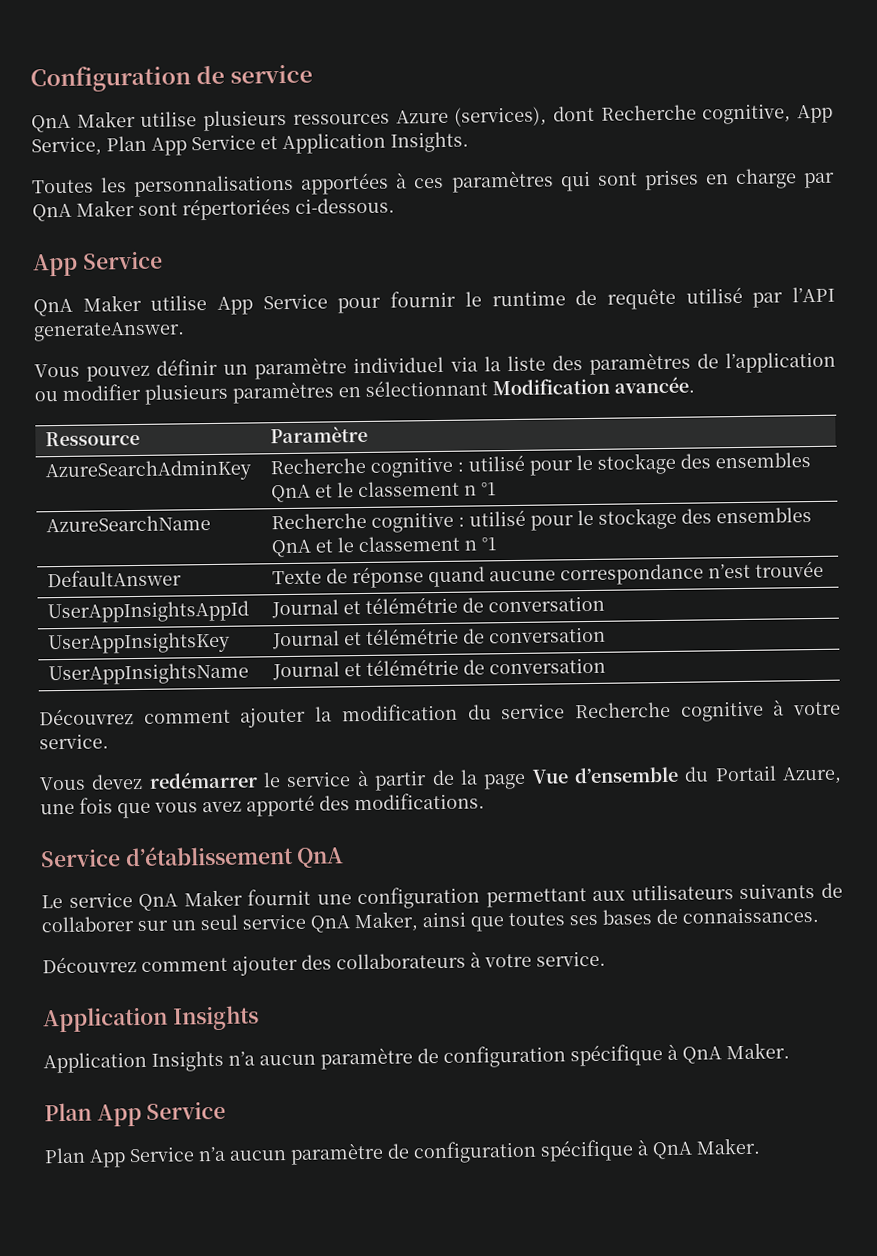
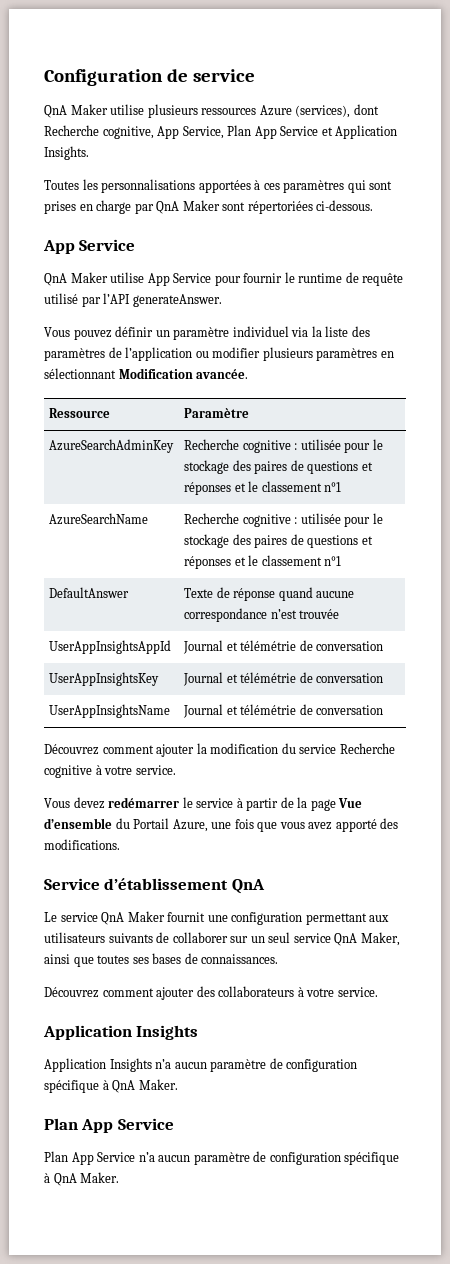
[467,452,811,476] [270,480,496,503] utilisé pour le stockage des ensembles QnA et le classement n °1 -> [300,439,383,453] [184,460,373,474] [184,481,342,495] utilisée pour le stockage des paires de questions et réponses et le classement n°1
[468,507,812,531] [270,535,496,558] utilisé pour le stockage des ensembles QnA et le classement n °1 -> [300,513,383,527] [184,534,373,548] [184,555,342,569] utilisée pour le stockage des paires de questions et réponses et le classement n°1

